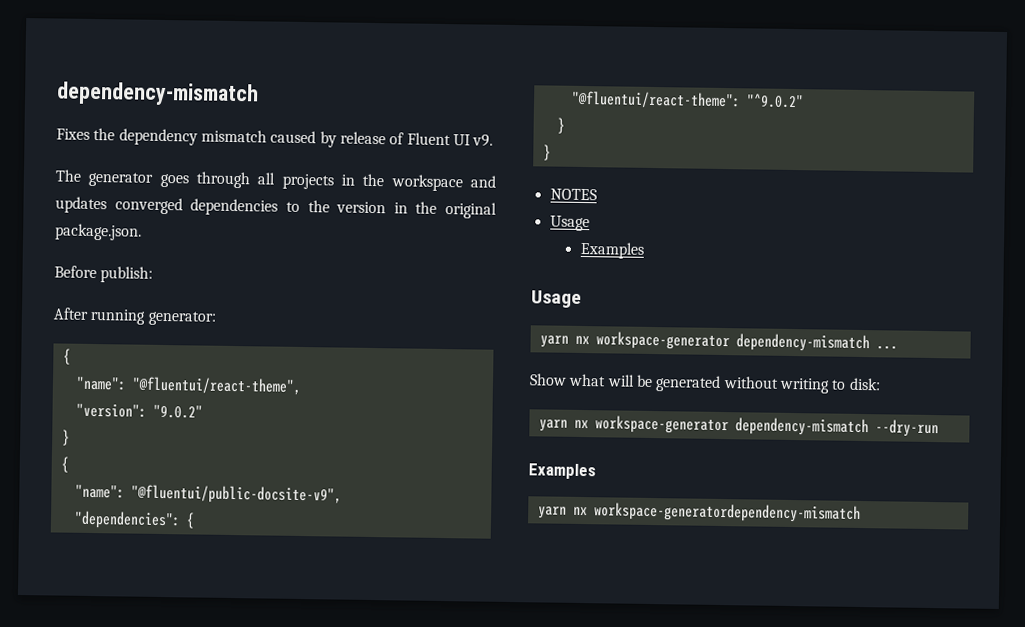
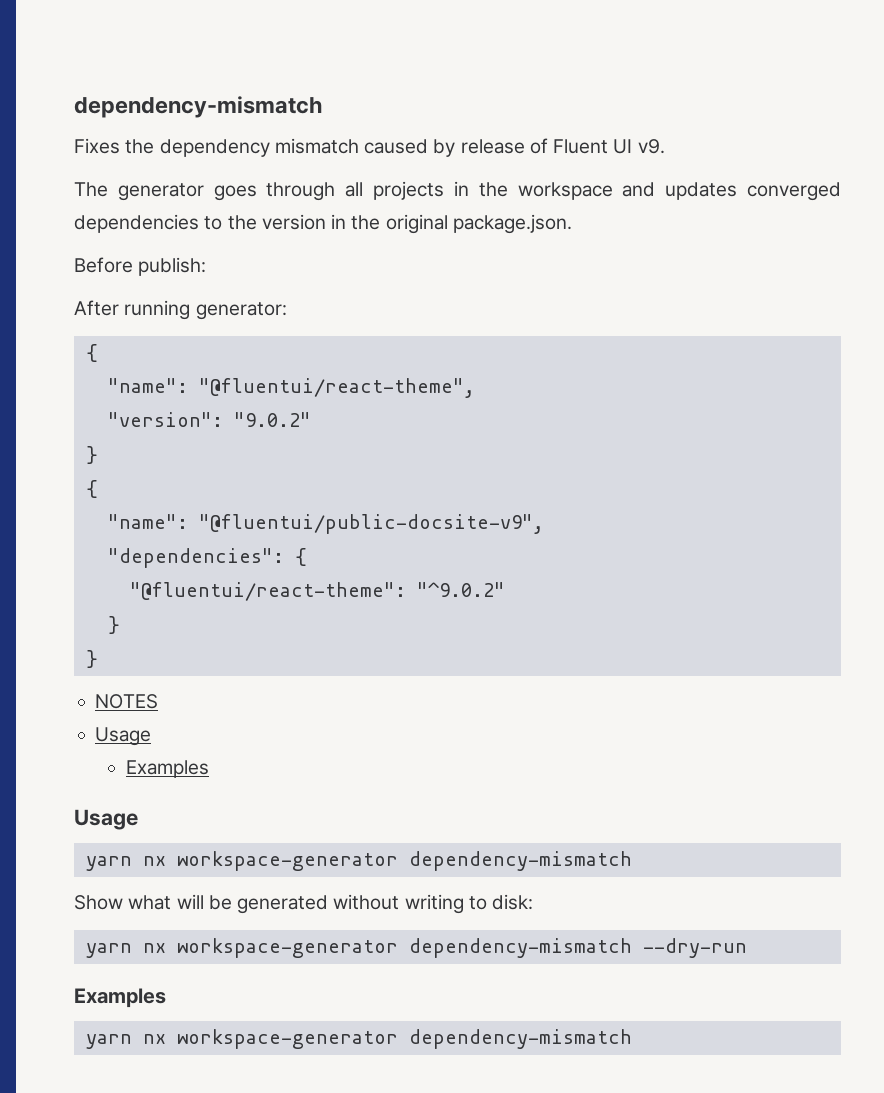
[875,345,898,350] ... -> (632, 861) none
[593,502,861,523] workspace-generatordependency-mismatch -> [176,1029,632,1049] workspace-generator dependency-mismatch

